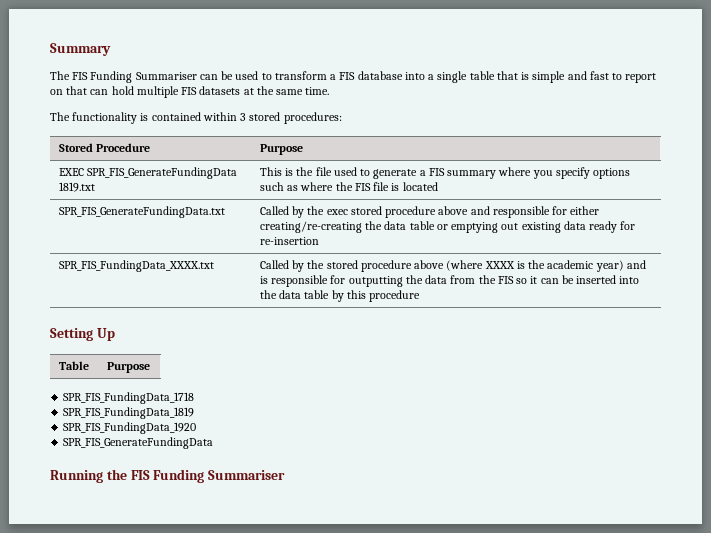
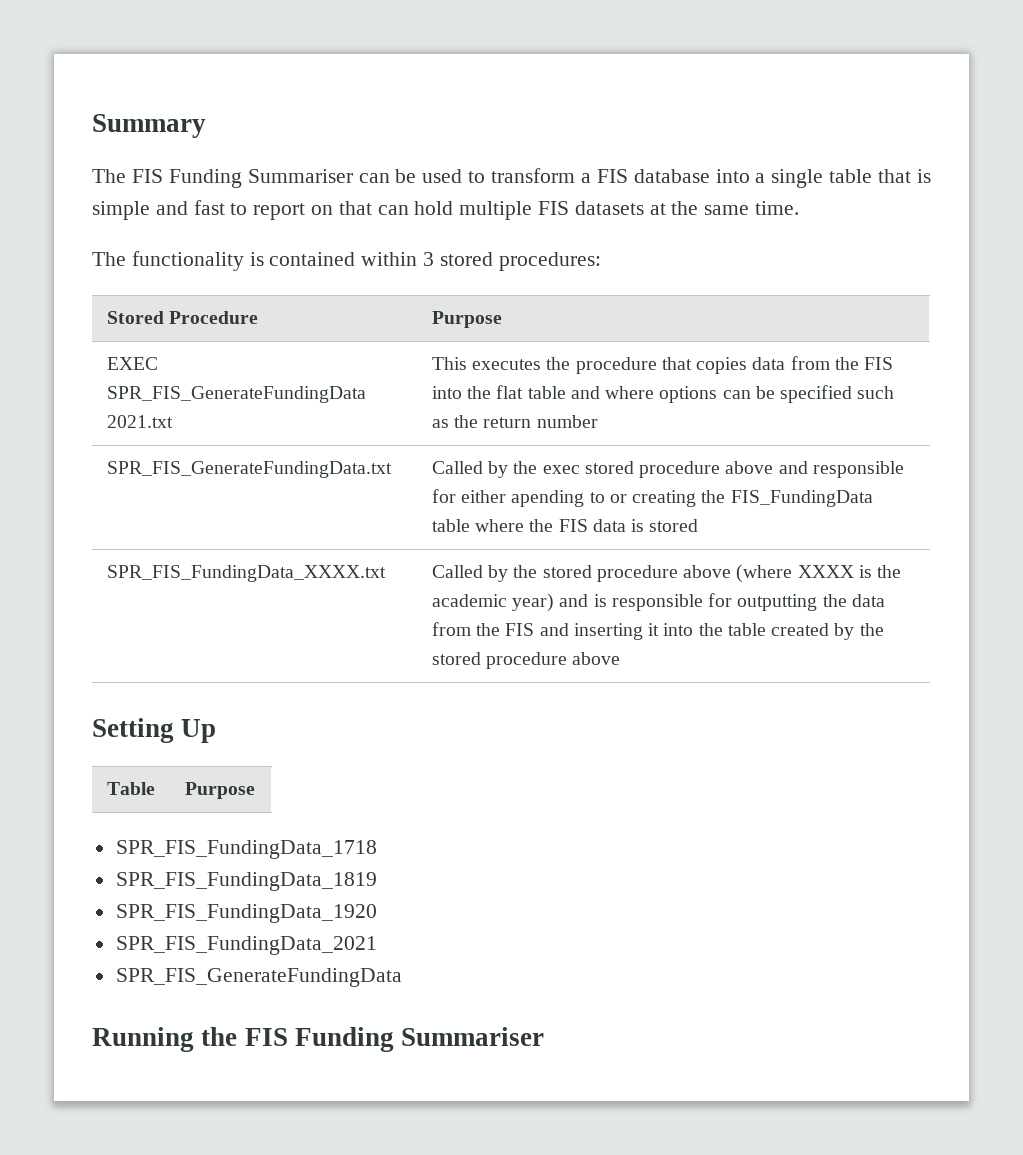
[58,182,95,192] 1819.txt -> [106,415,173,428] 2021.txt
[285,167,631,179] [259,182,438,191] is the file used to generate a FIS summary where you specify options such as where the FIS file is located -> [472,356,894,374] [431,385,895,403] [431,415,598,428] executes the procedure that copies data from the FIS into the flat table and where options can be specified such as the return number
[259,221,636,233] [259,237,319,245] creating/re-creating the data table or emptying out existing data ready for re-insertion -> [511,490,873,507] [431,519,699,532] apending to or creating the FIS_FundingData table where the FIS data is stored
[516,275,640,284] [259,290,421,302] so it can be inserted into the data table by this procedure -> [539,623,884,640] [431,652,621,669] and inserting it into the table created by the stored procedure above
(197, 428) none -> [115,936,377,955] // SPR_FIS_FundingData_2021

